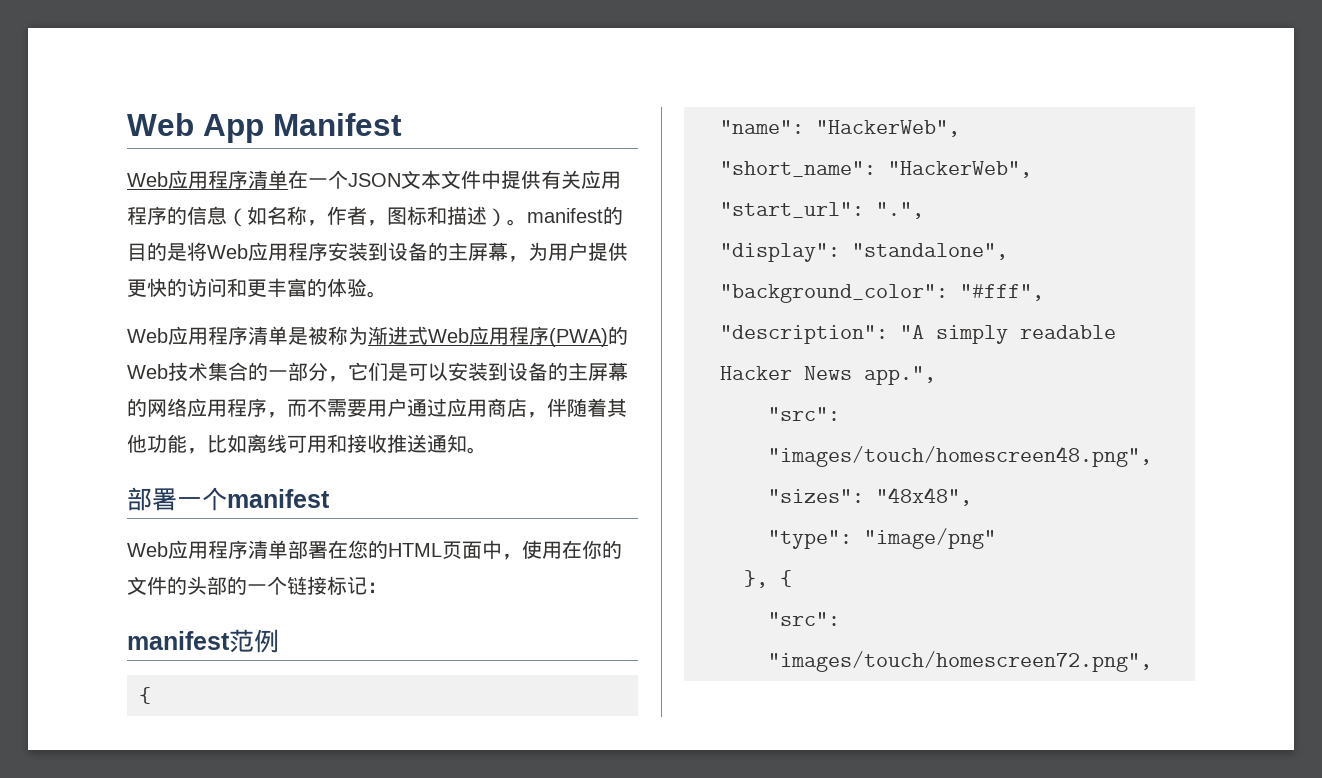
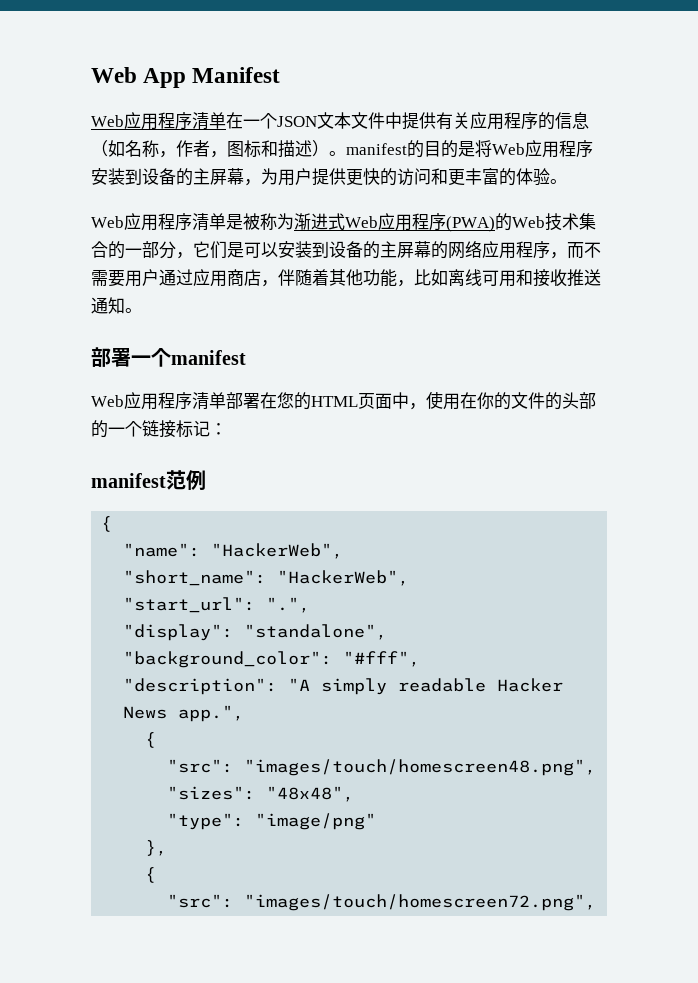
(936, 375) none -> [145,732,157,748] // {
(768, 579) none -> (168, 848) //

